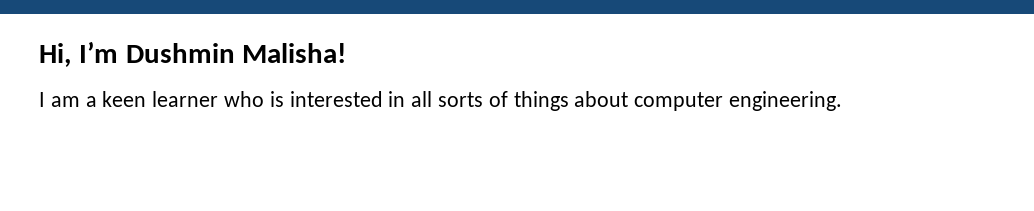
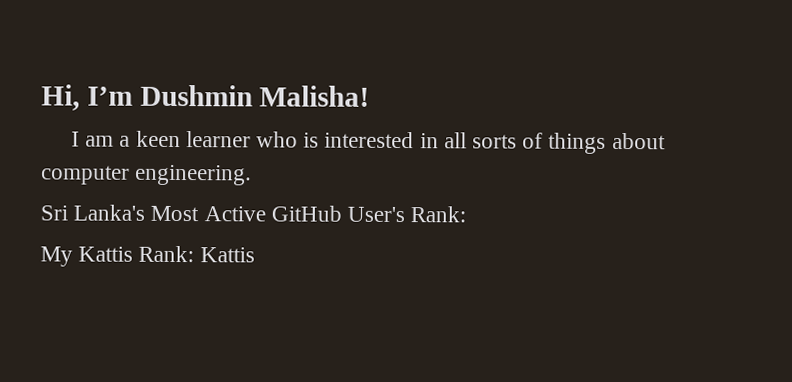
(843, 101) none -> [40,204,467,223] [40,245,255,267] // Sri Lanka's Most Active GitHub User's Rank: // My Kattis Rank: Kattis

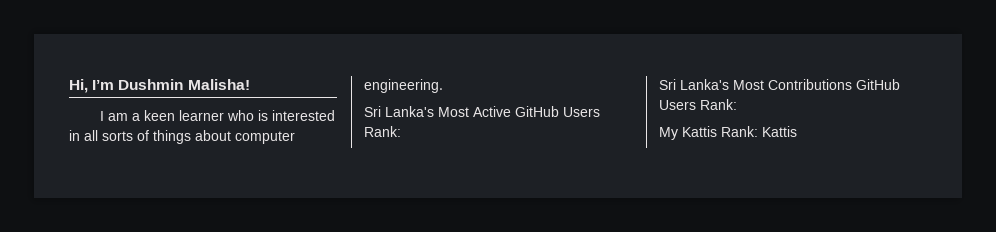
[347,206,406,223] User's -> [563,107,600,117] [364,126,401,137] [659,79,900,90] [659,100,696,110] Users Rank: // Sri Lanka's Most Contributions GitHub Users

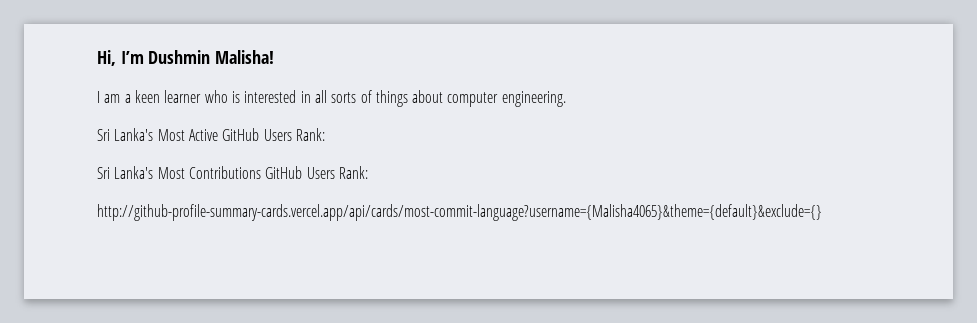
[659,126,797,140] My Kattis Rank: Kattis -> [97,204,822,221] http://github-profile-summary-cards.vercel.app/api/cards/most-commit-language?username={Malisha4065}&theme={default}&exclude={}

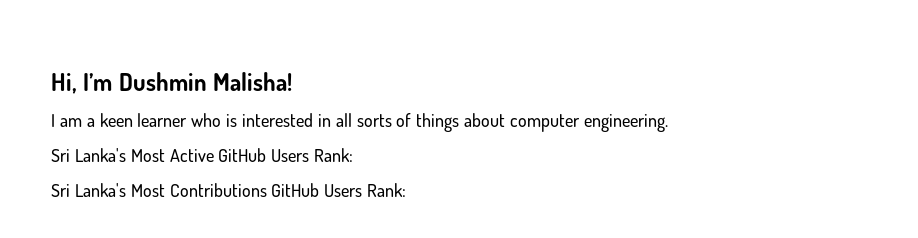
[97,204,822,221] // http://github-profile-summary-cards.vercel.app/api/cards/most-commit-language?username={Malisha4065}&theme={default}&exclude={} -> (407, 190) none

